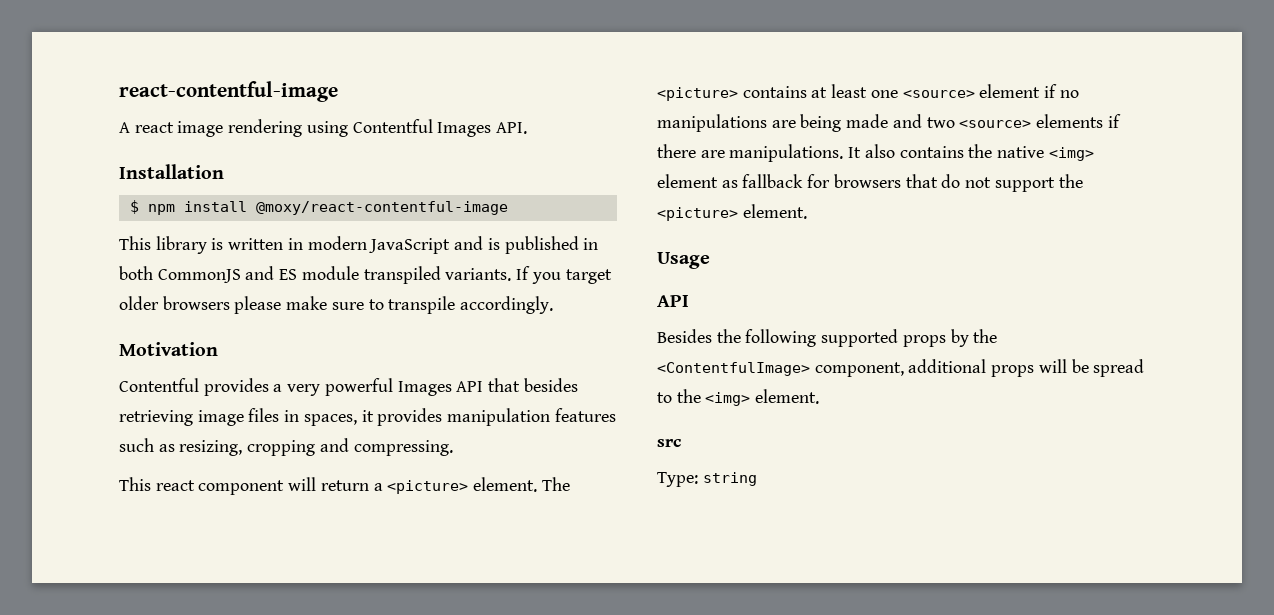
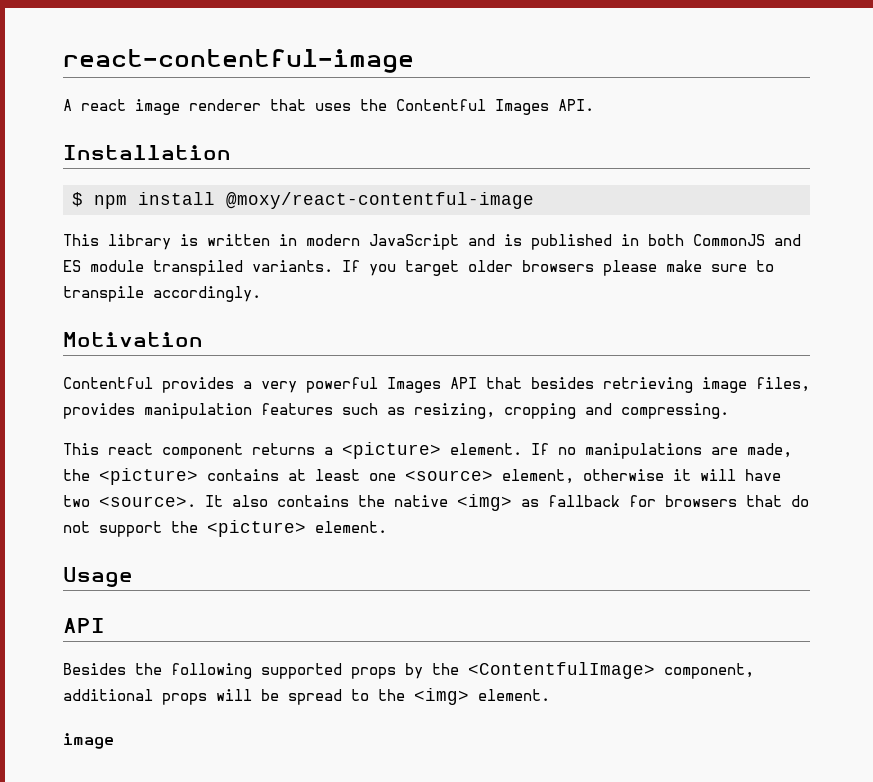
[228,119,348,137] rendering using -> [189,99,387,111] renderer that uses the
[248,408,374,426] files in spaces, it -> [756,377,810,392] files,
[288,477,369,491] will return -> [252,443,315,455] returns
[541,477,570,491] The -> [531,443,792,459] [63,469,90,481] If no manipulations are made, the
[979,84,1079,98] [657,114,1121,132] [657,144,844,162] element if no manipulations are being made and two <source> elements if there are manipulations. -> [502,469,781,484] [63,495,196,507] element, otherwise it will have two <source>.
[657,174,718,188] element -> (512, 502) none
[657,439,681,447] [657,472,757,487] src // Type: string -> [63,733,114,749] image

